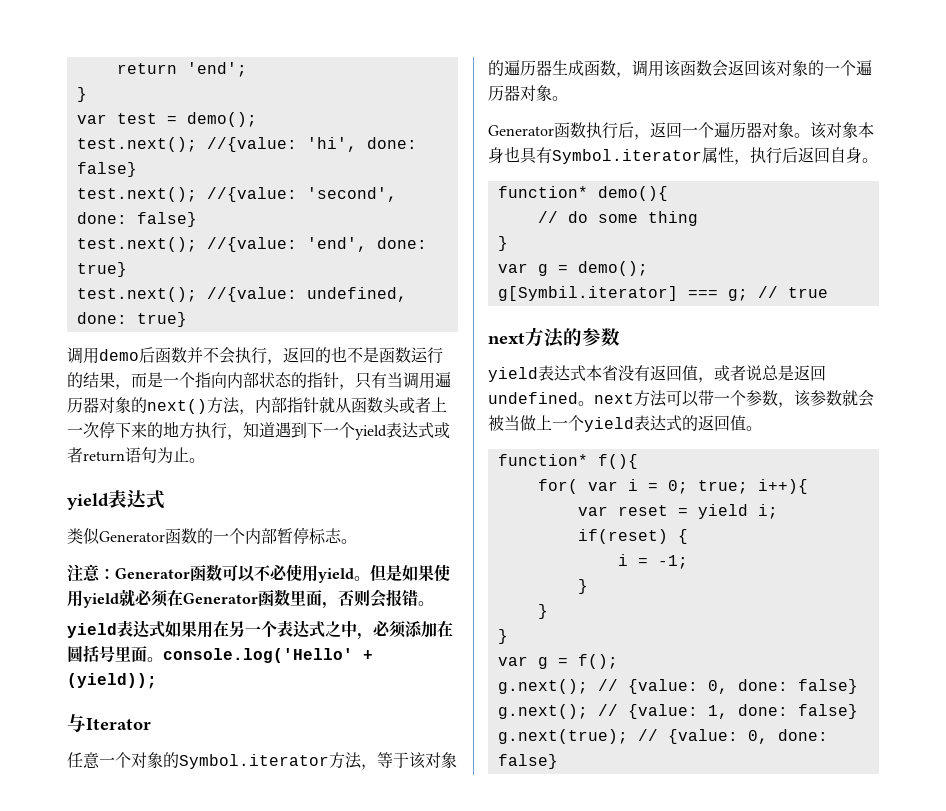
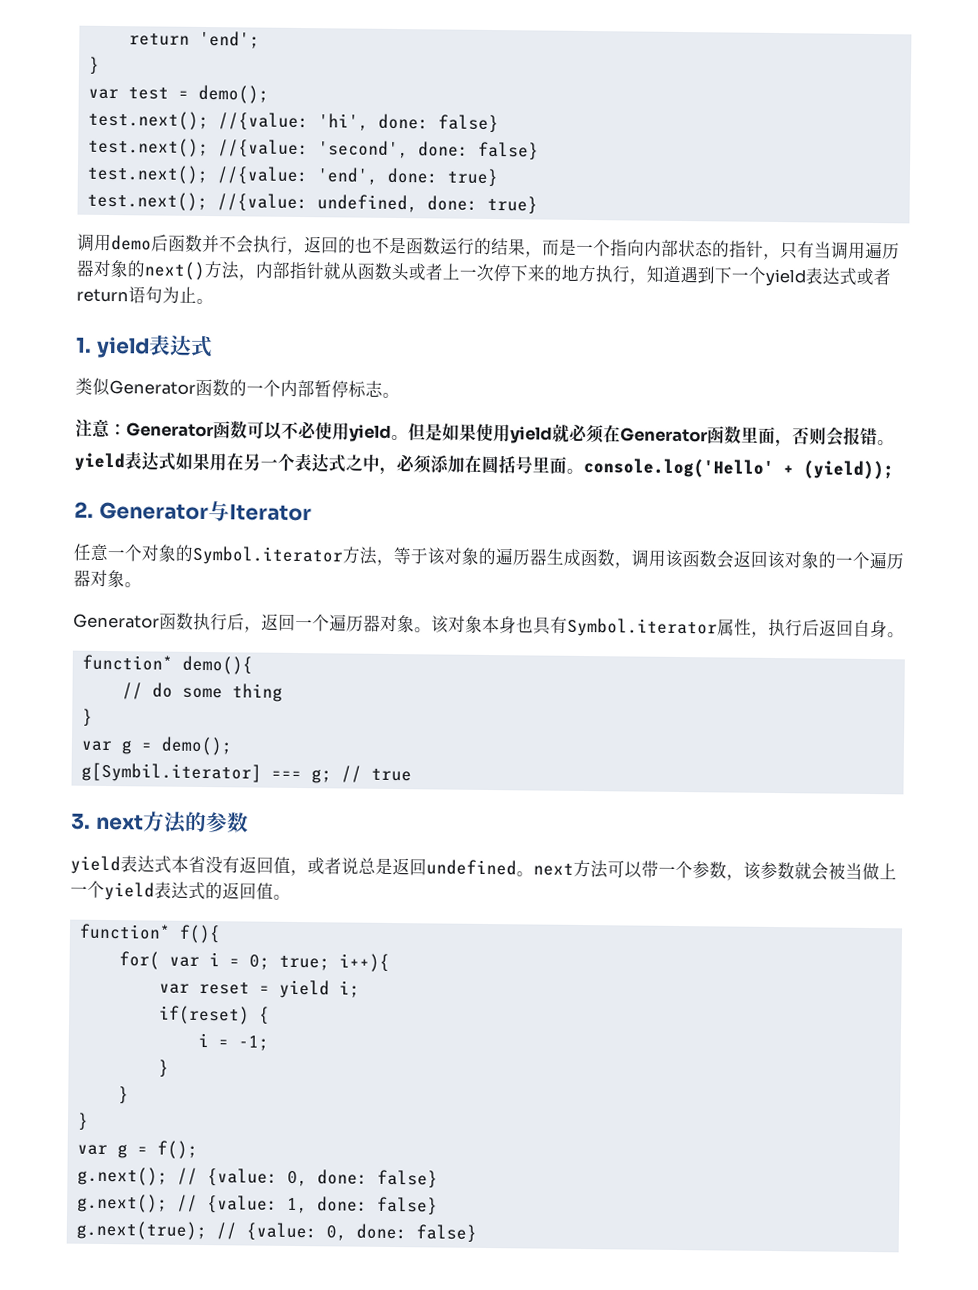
(205, 460) none -> [76,337,92,353] 1.
(157, 681) none -> [74,501,209,521] 2. Generator
(828, 292) none -> [71,813,91,830] 3.

